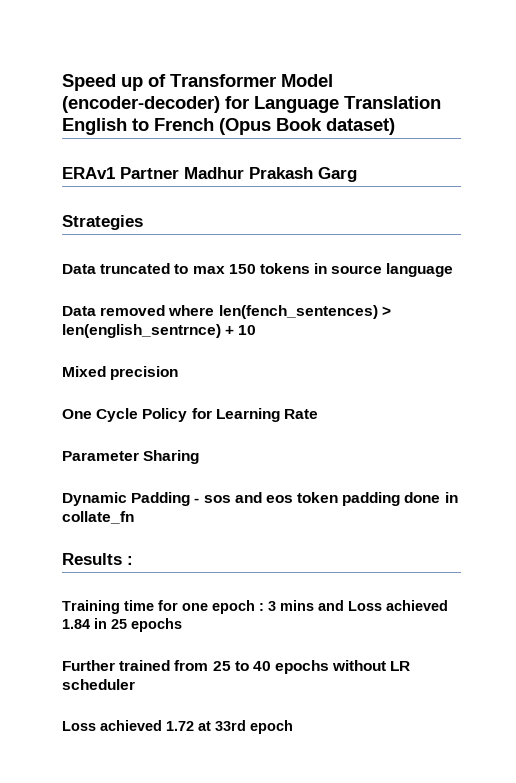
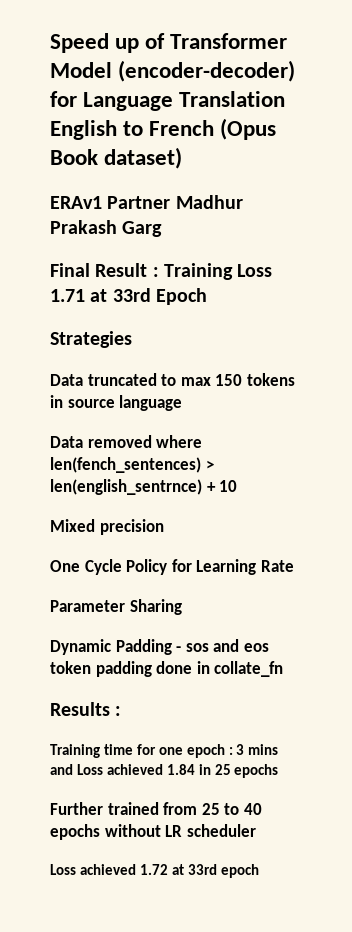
(357, 174) none -> [50,263,273,280] [50,288,207,305] // Final Result : Training Loss 1.71 at 33rd Epoch

